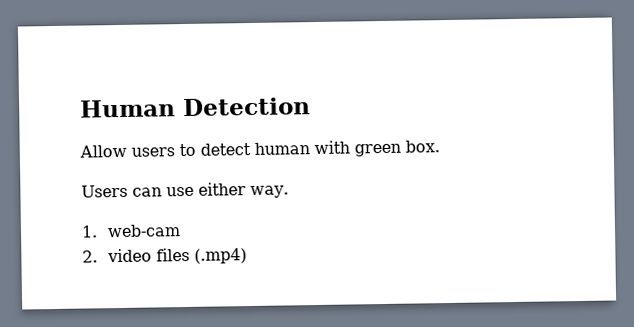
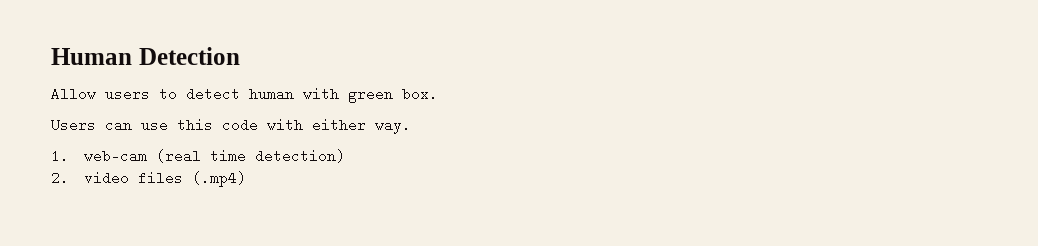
(194, 191) none -> [177,118,303,132] this code with
(181, 231) none -> [155,149,345,163] (real time detection)

